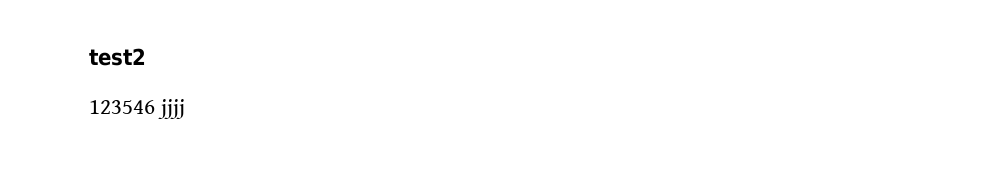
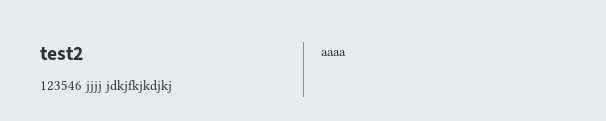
(186, 109) none -> [105,80,172,93] [321,50,346,56] jdkjfkjkdjkj // aaaa

